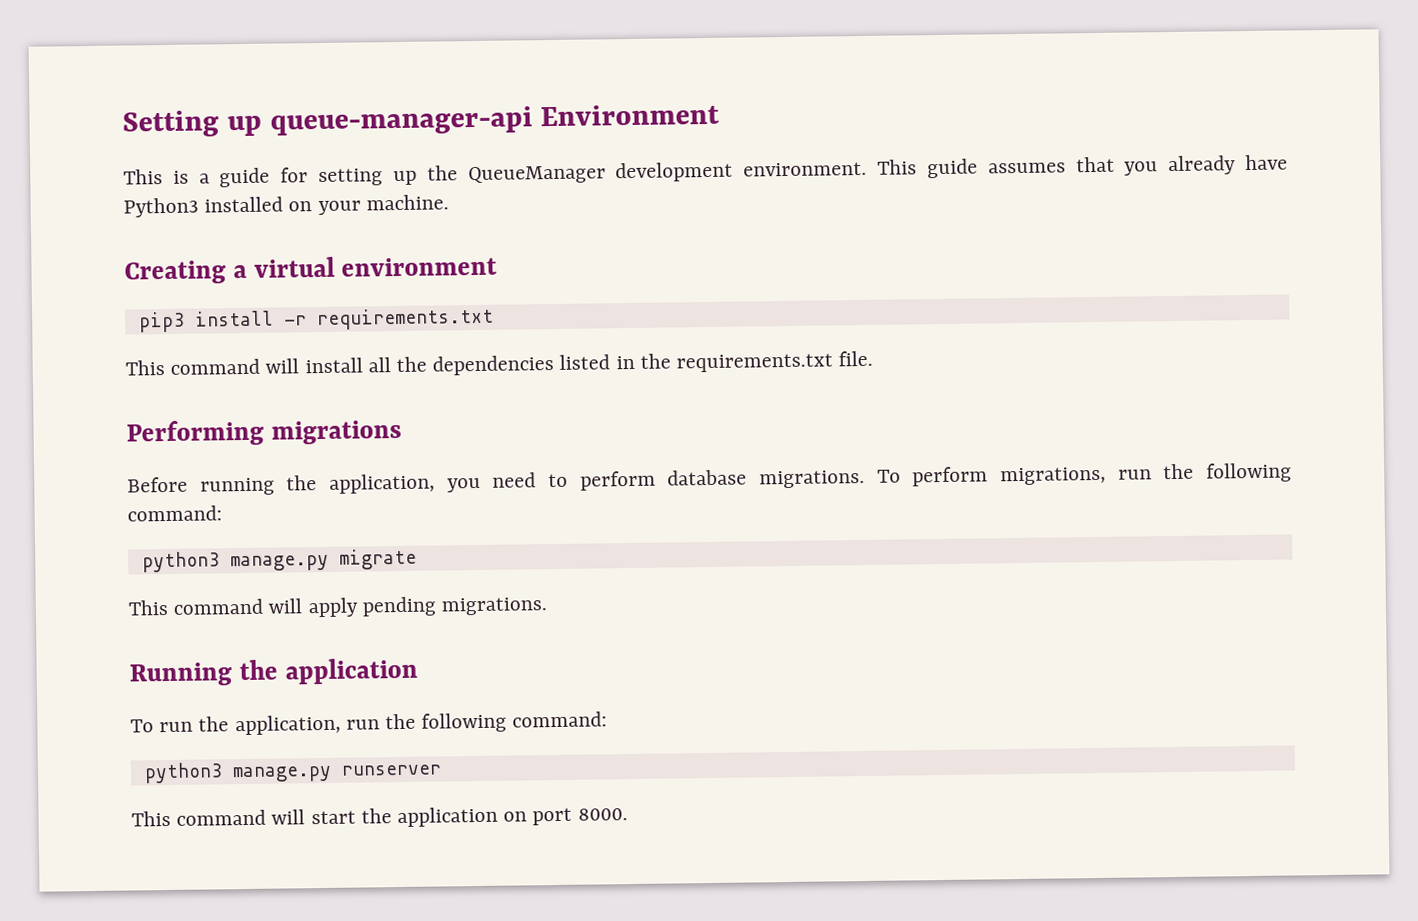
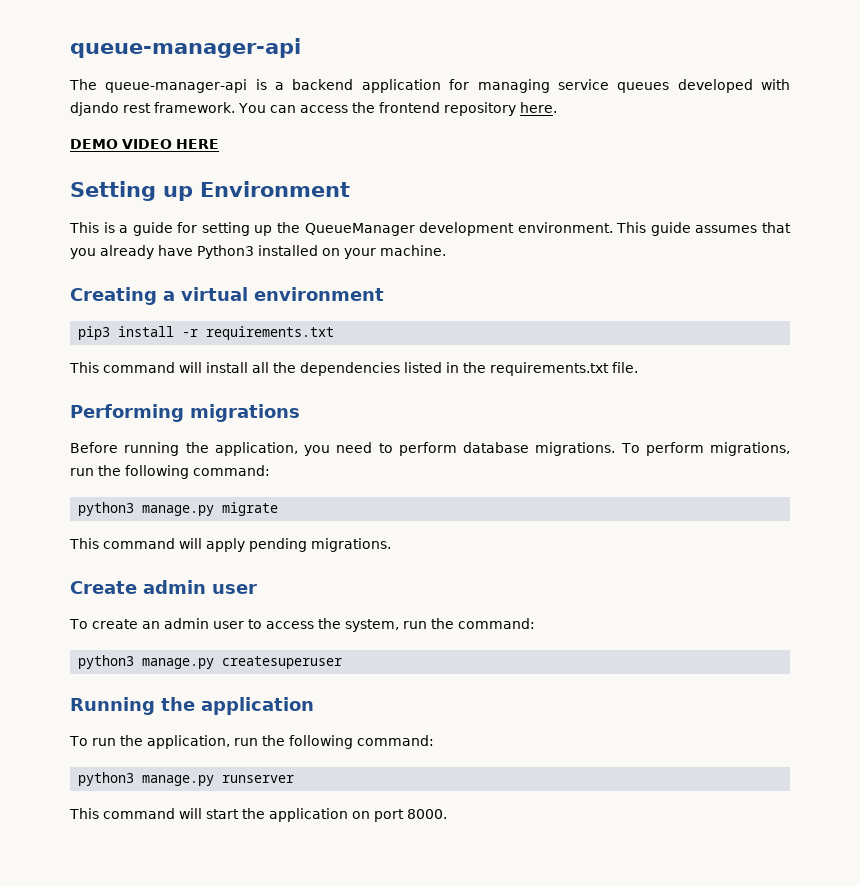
(122, 124) none -> [70,38,301,58] [69,79,791,93] [70,102,557,116] [70,139,219,149] queue-manager-api // The queue-manager-api is a backend application for managing service queues developed with djando rest framework. You can access the frontend repository here. // DEMO VIDEO HERE //
[269,106,533,136] queue-manager-api -> (193, 193) none
(548, 606) none -> [70,580,257,594] [69,618,535,632] [78,655,343,669] // Create admin user // To create an admin user to access the system, run the command: // python3 manage.py createsuperuser

